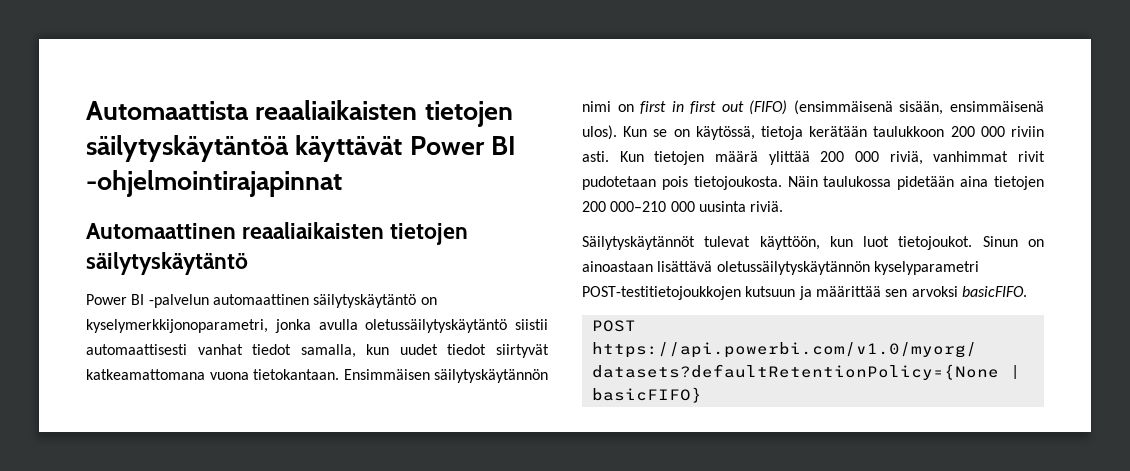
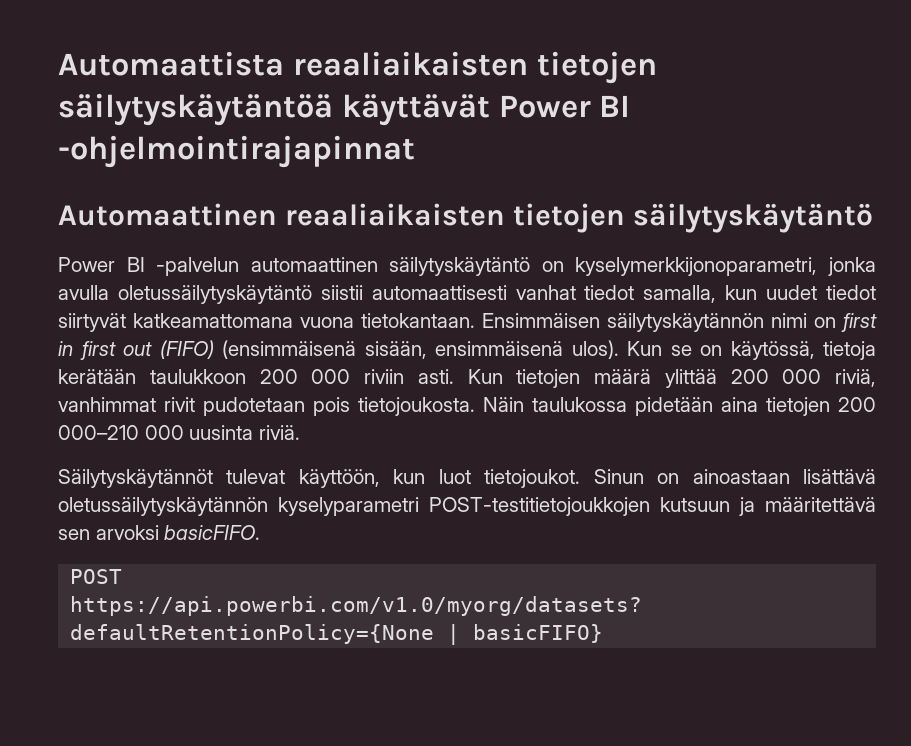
[815,286,881,297] määrittää -> [765,497,876,512] määritettävä

